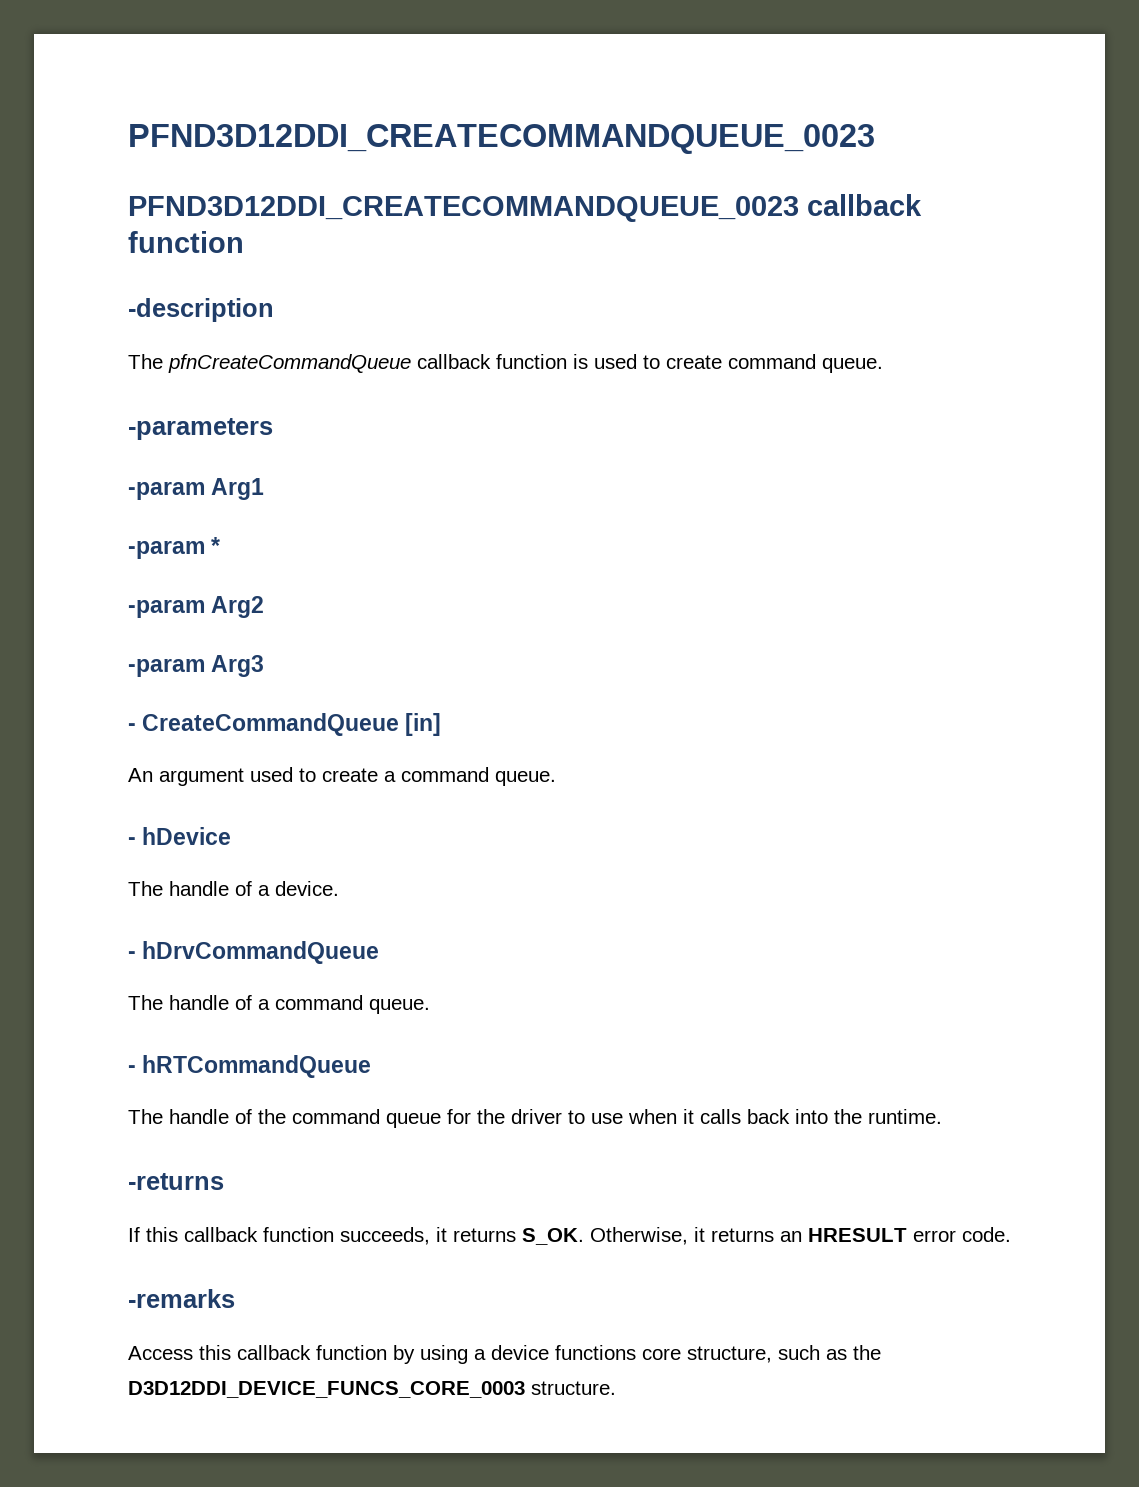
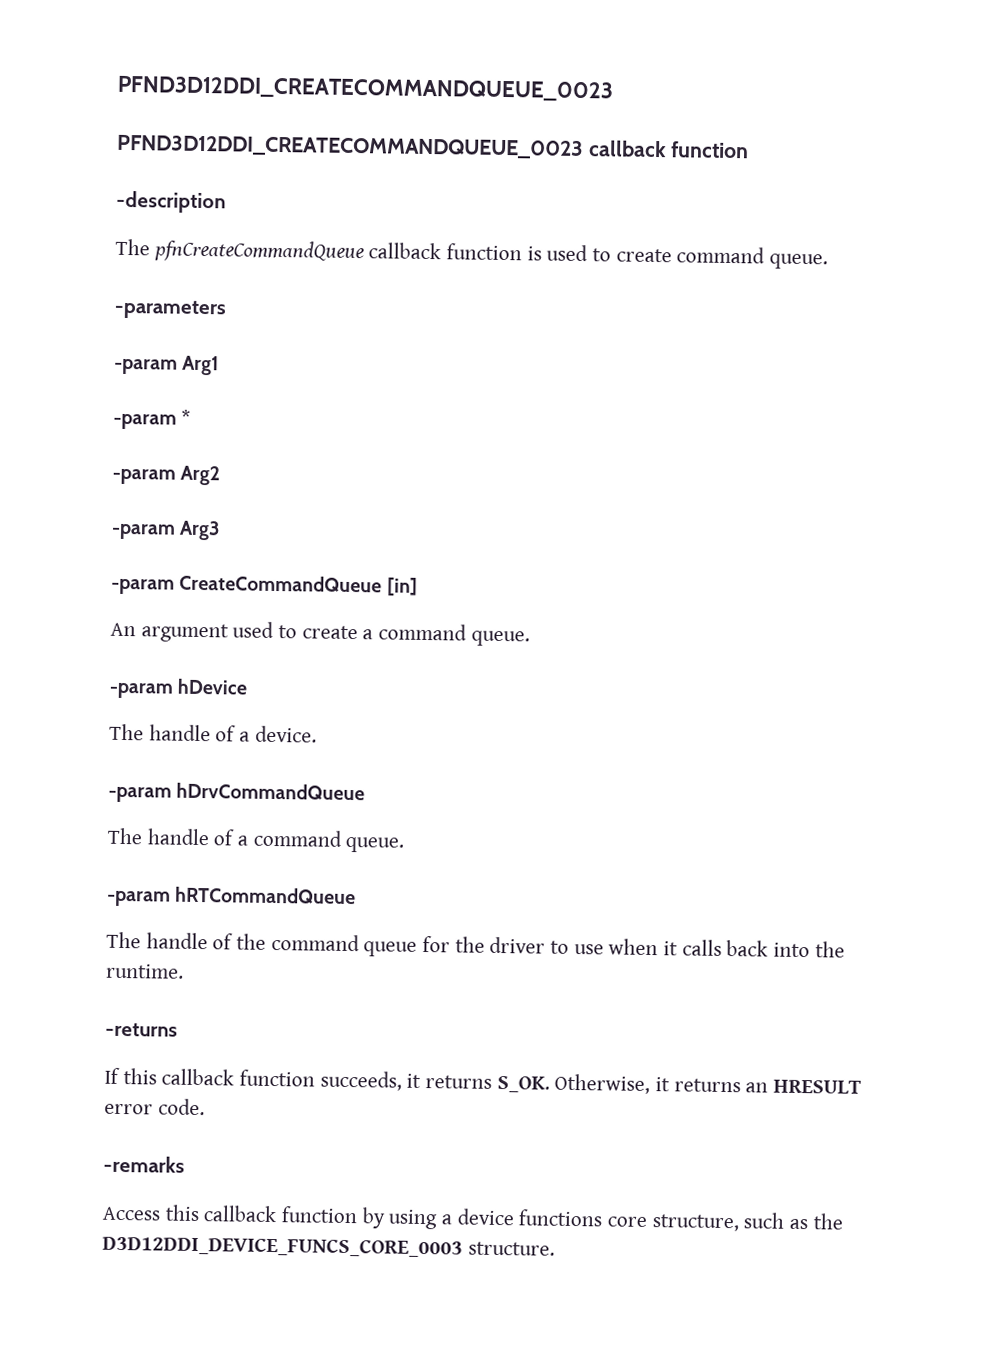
[128,723,136,731] - -> [111,578,175,595] -param
[128,837,136,845] - -> [109,682,173,699] -param
[128,951,136,959] - -> [108,786,172,803] -param
[128,1065,136,1073] - -> [107,890,171,907] -param

